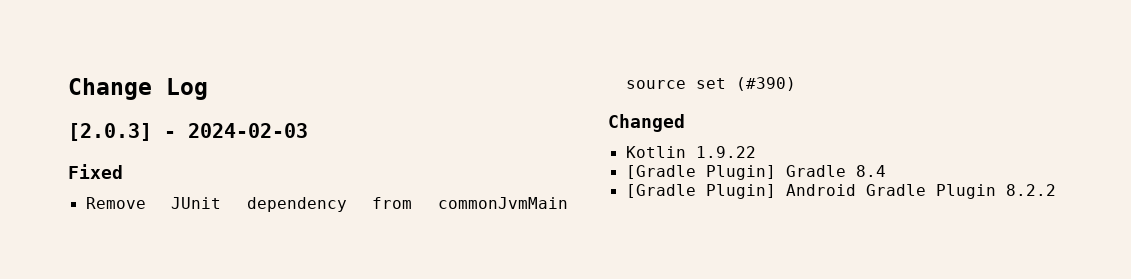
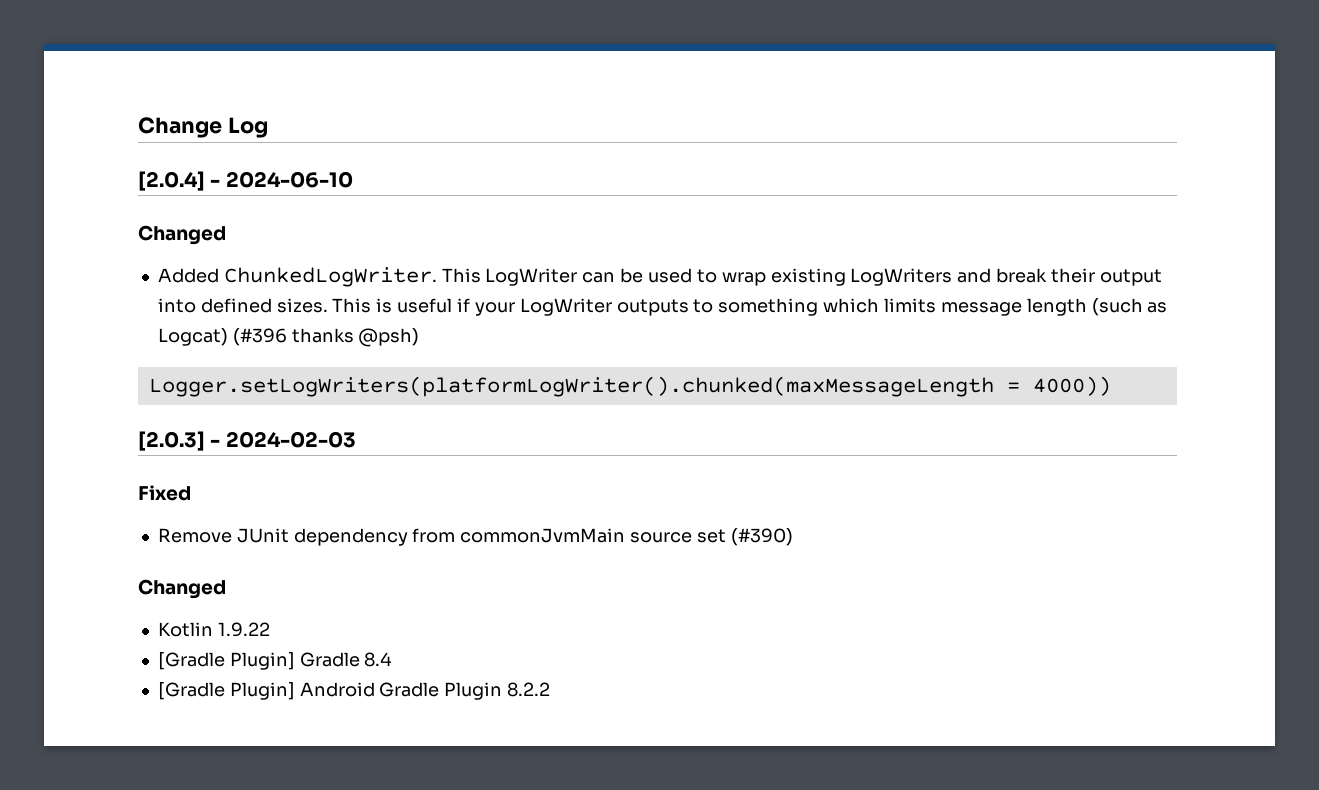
(208, 89) none -> [138,171,353,191] [138,225,226,245] [157,267,1162,287] [157,298,1168,316] [157,328,420,347] [148,376,1111,397] // [2.0.4] - 2024-06-10 // Changed // Added ChunkedLogWriter. This LogWriter can be used to wrap existing LogWriters and break their output into defined sizes. This is useful if your LogWriter outputs to something which limits message length (such as Logcat) (#396 thanks @psh) // Logger.setLogWriters(platformLogWriter().chunked(maxMessageLength = 4000))

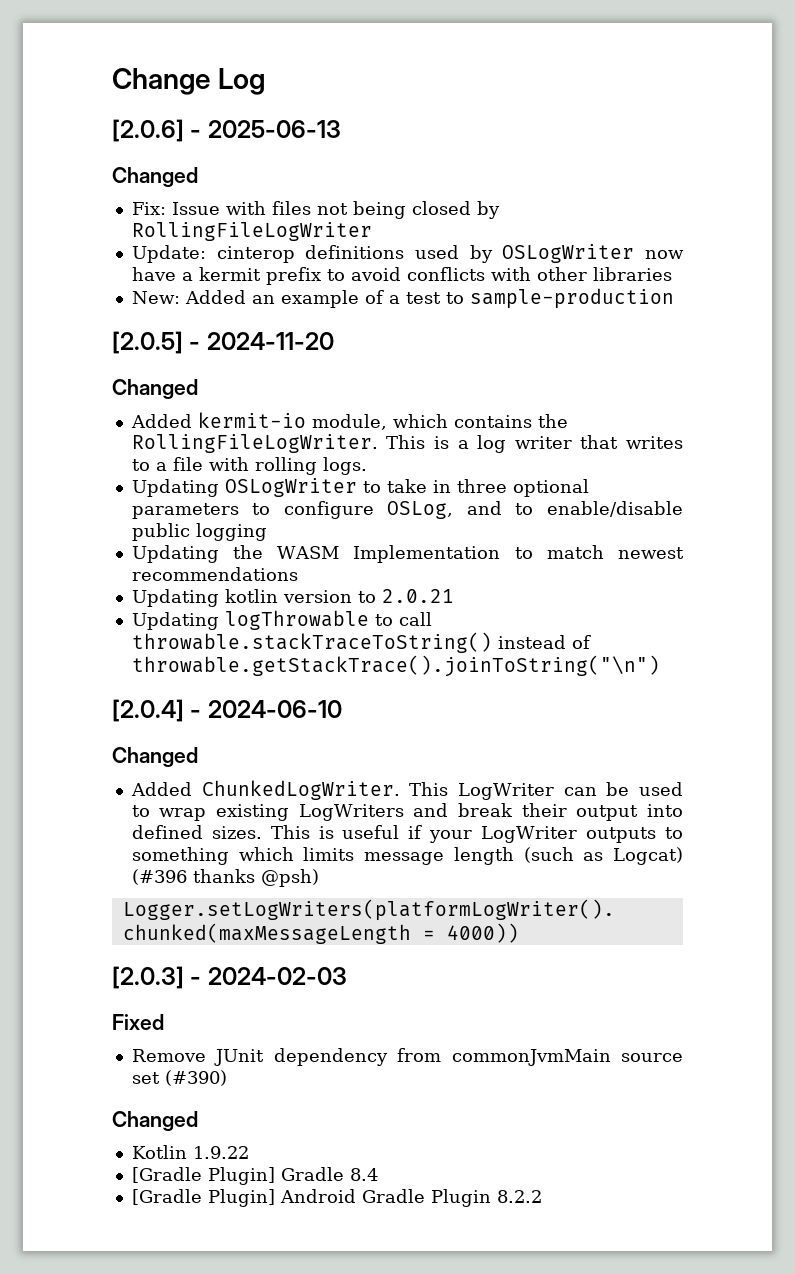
(268, 127) none -> [112,119,341,142] [112,167,198,187] [131,201,500,219] [131,222,372,241] [131,244,684,263] [131,267,672,285] [131,288,674,309] [112,331,334,354] [112,379,198,399] [130,412,568,430] [131,434,684,453] [131,457,367,475] [131,478,589,497] [131,501,684,519] [131,523,267,541] [131,545,684,563] [131,567,298,581] [131,589,454,607] [131,610,432,630] [131,632,591,653] [131,655,660,677] // [2.0.6] - 2025-06-13 // Changed // Fix: Issue with files not being closed by RollingFileLogWriter // Update: cinterop definitions used by OSLogWriter now have a kermit prefix to avoid conflicts with other libraries // New: Added an example of a test to sample-production // [2.0.5] - 2024-11-20 // Changed // Added kermit-io module, which contains the RollingFileLogWriter. This is a log writer that writes to a file with rolling logs. // Updating OSLogWriter to take in three optional parameters to configure OSLog, and to enable/disable public logging // Updating the WASM Implementation to match newest recommendations // Updating kotlin version to 2.0.21 // Updating logThrowable to call throwable.stackTraceToString() instead of throwable.getStackTrace().joinToString("\n")

